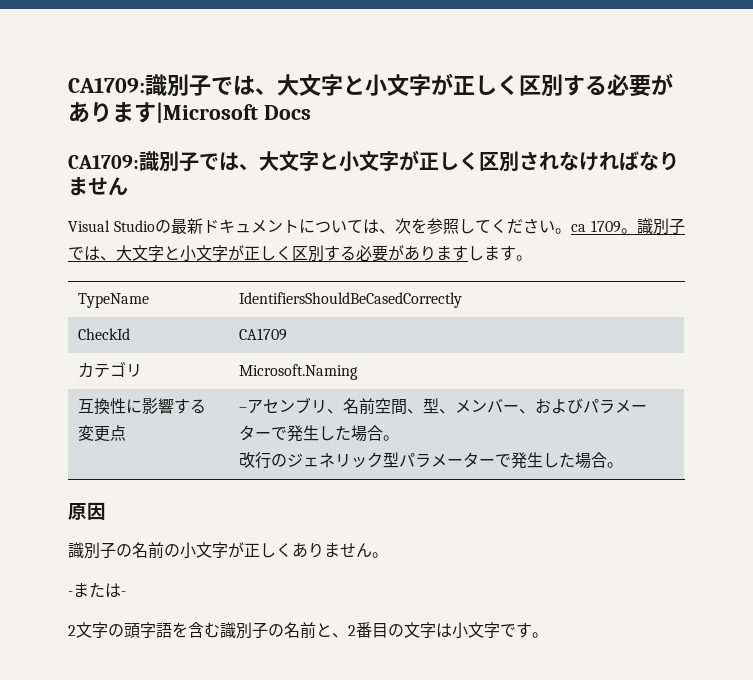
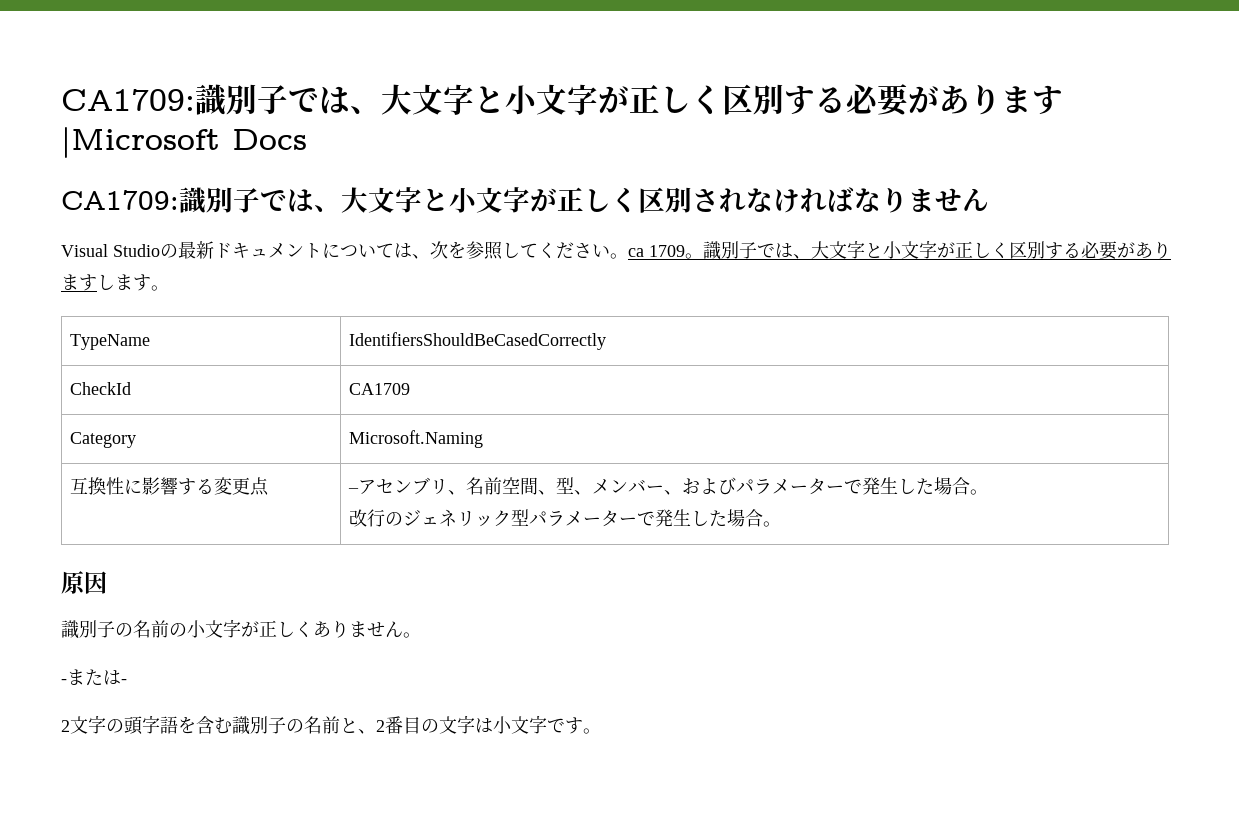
[77,361,142,378] カテゴリ -> [69,432,136,448] Category

